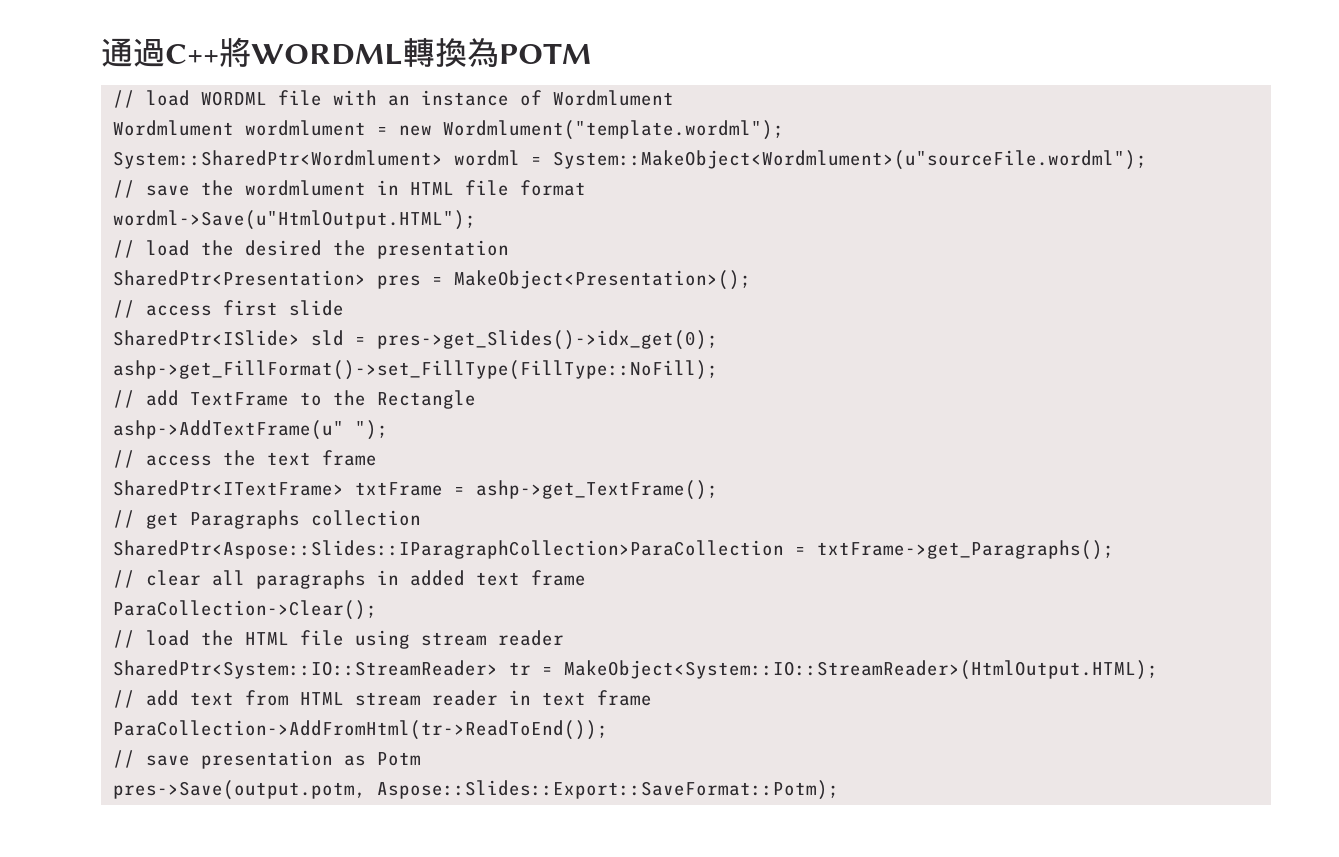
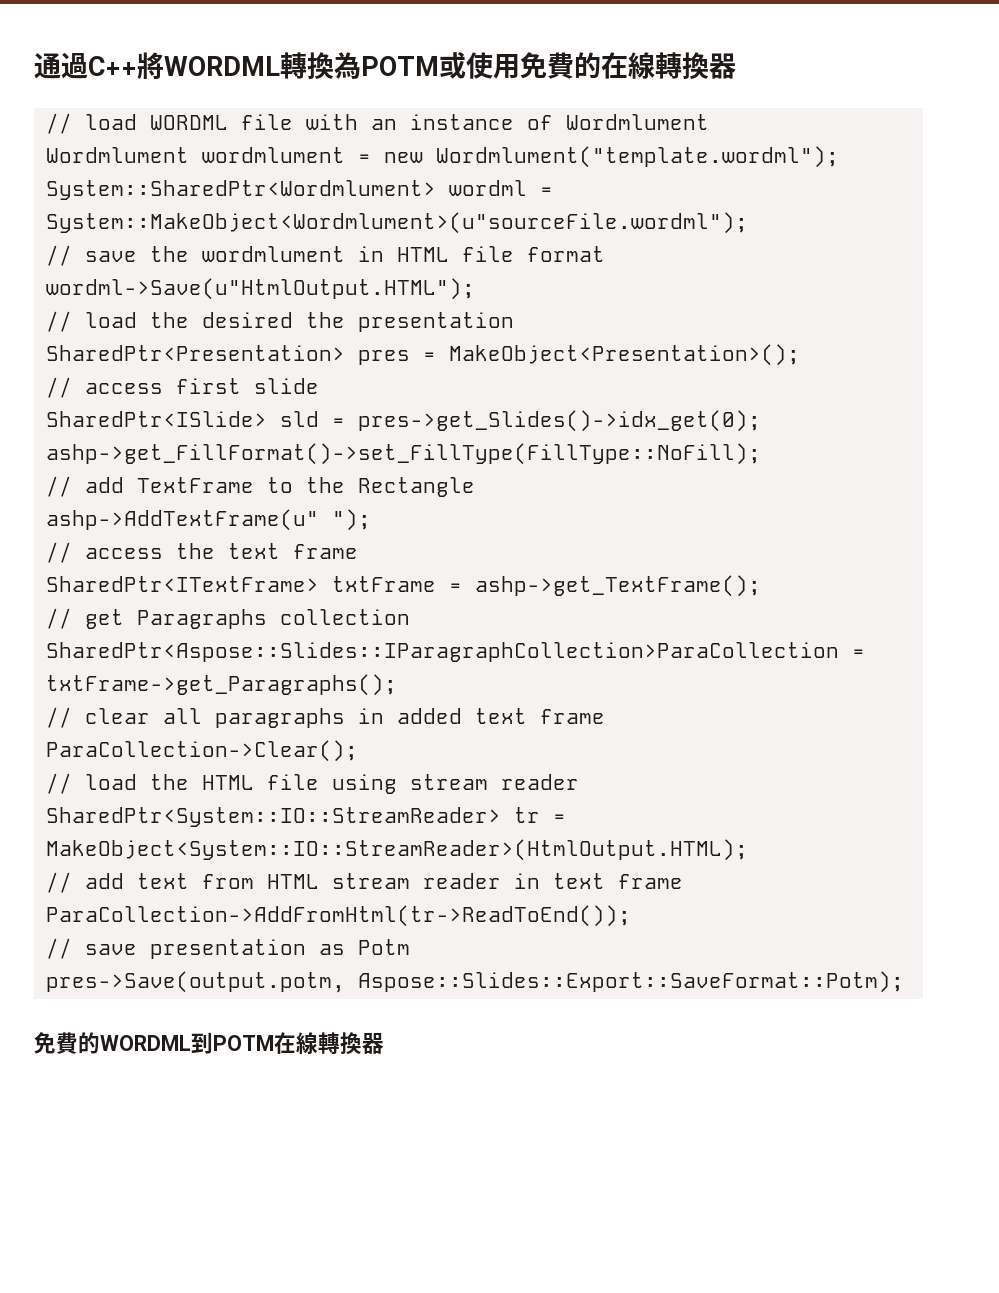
(591, 53) none -> [439,52,736,80] 或使用免費的在線轉換器
(839, 790) none -> [34,1032,384,1055] // 免費的WORDML到POTM在線轉換器

